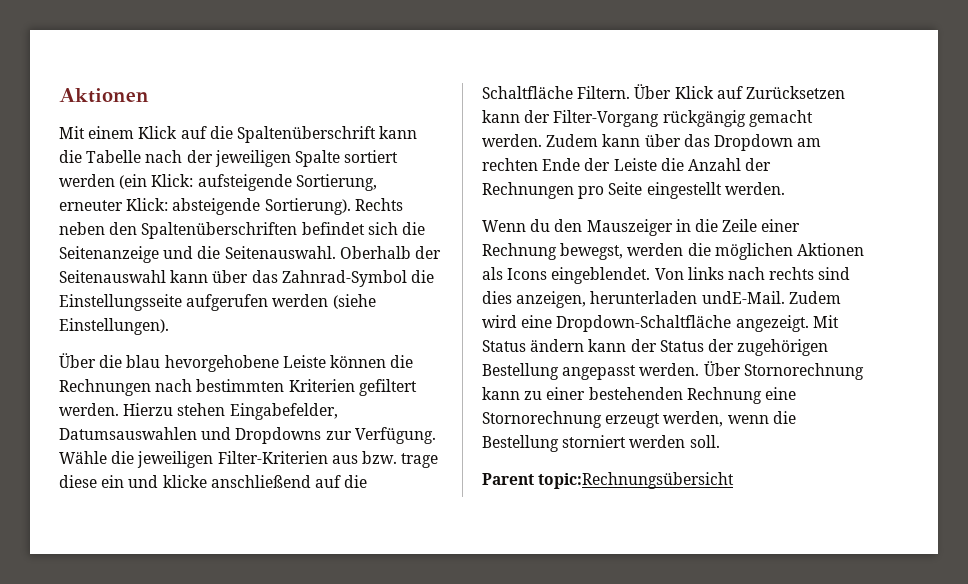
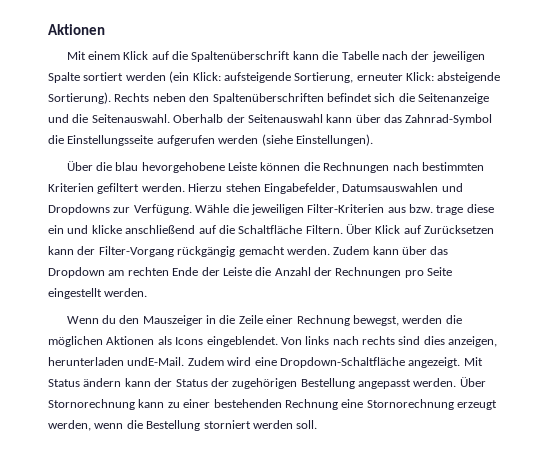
[482,472,735,489] // Parent topic:Rechnungsübersicht -> (318, 424) none

